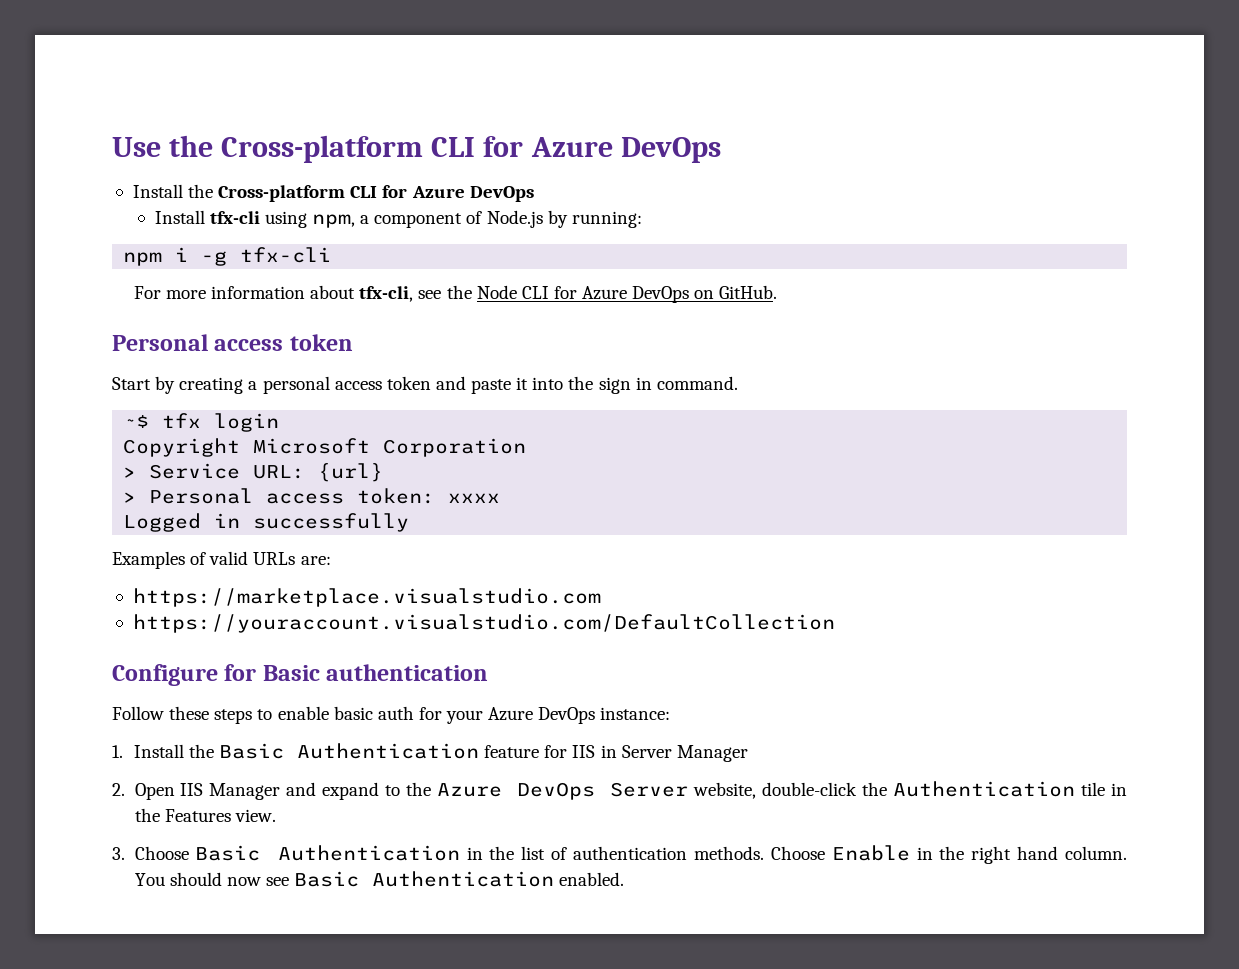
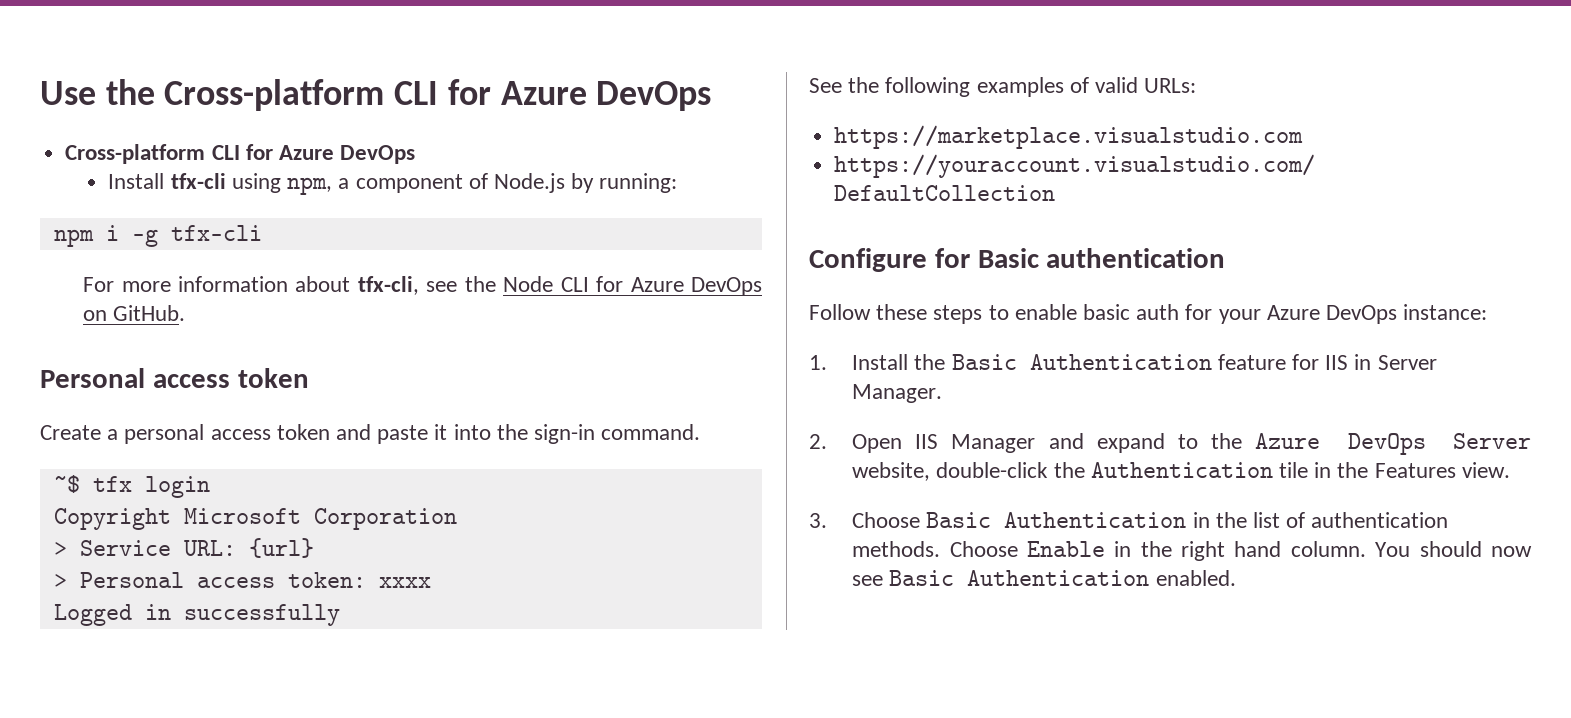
[132,184,214,198] Install the -> (712, 96) none
[112,376,244,394] Start by creating -> [40,425,101,440] Create
[598,377,652,394] sign in -> [534,424,596,444] sign-in
[112,551,331,569] Examples of valid URLs are: -> [809,77,1197,97] See the following examples of valid URLs:
[676,745,748,762] Manager -> [852,384,943,403] Manager.

